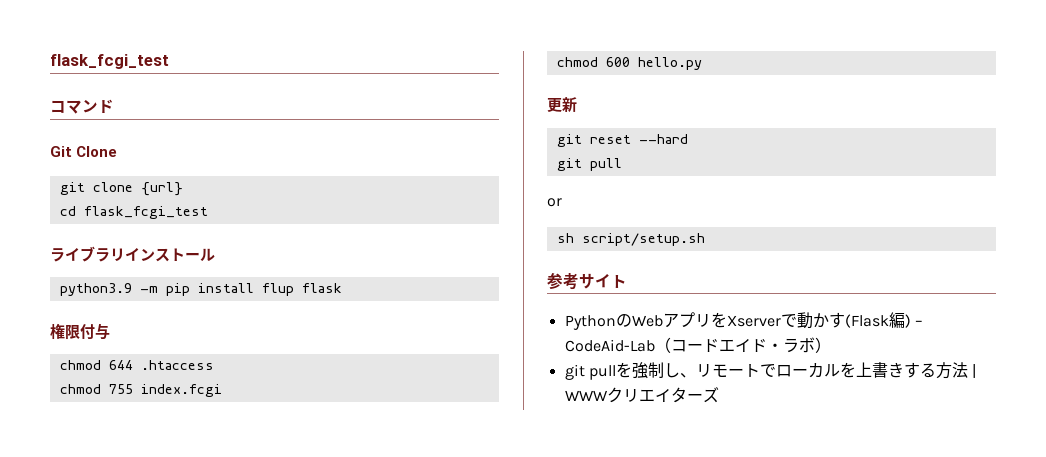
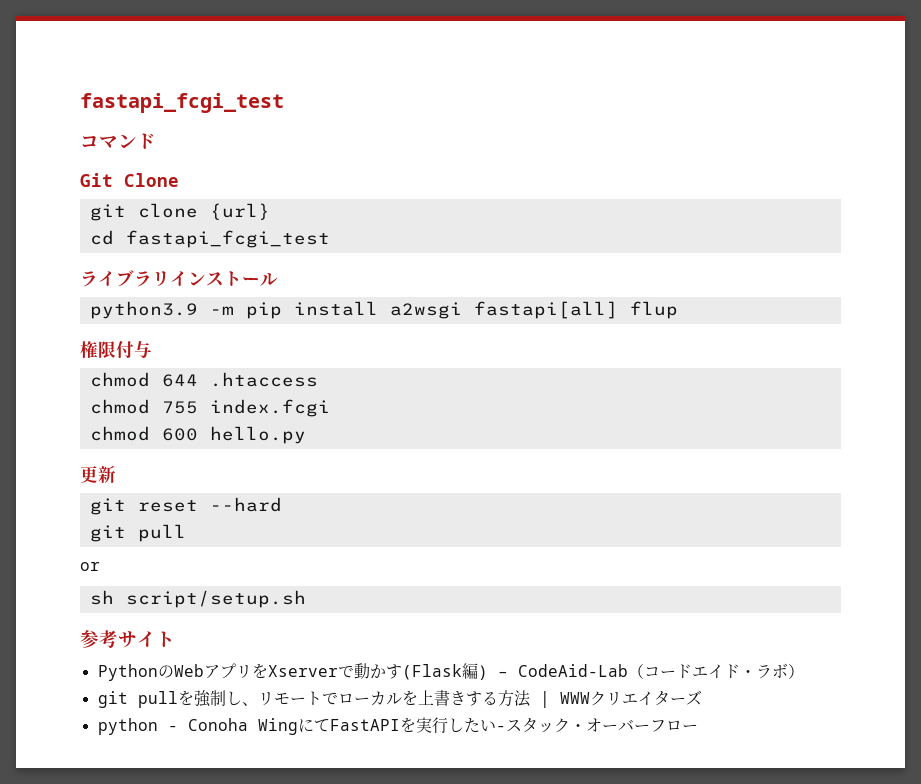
[50,54,169,69] flask_fcgi_test -> [80,93,284,113] fastapi_fcgi_test
[83,206,208,219] flask_fcgi_test -> [125,230,330,248] fastapi_fcgi_test
(254, 288) none -> [389,301,618,319] a2wsgi fastapi[all]
[301,283,342,293] flask -> (678, 310) none
(719, 395) none -> [97,717,698,735] // python - Conoha WingにてFastAPIを実行したい-スタック・オーバーフロー

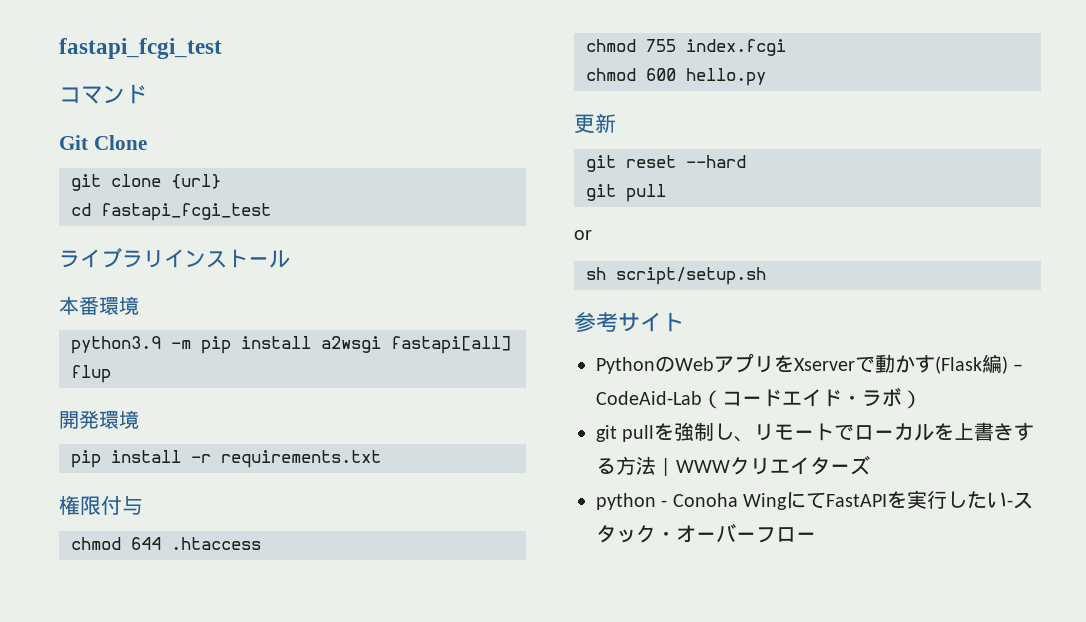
(278, 279) none -> [59,296,139,315] // 本番環境
(678, 310) none -> [59,410,139,429] [71,450,381,468] // 開発環境 // pip install -r requirements.txt

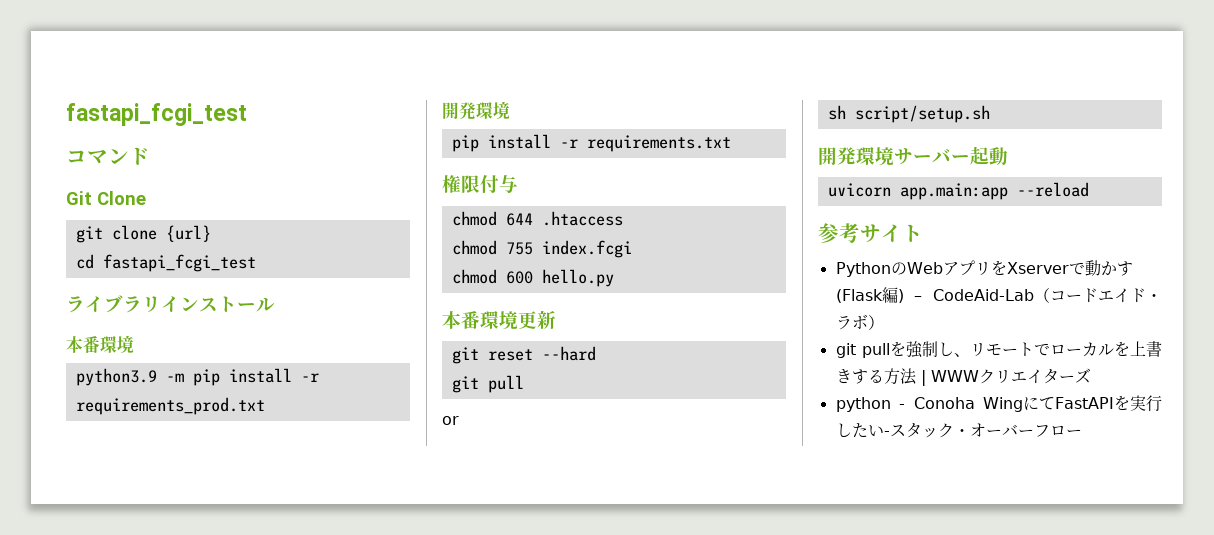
[321,336,511,354] [71,365,111,383] a2wsgi fastapi[all] flup -> [300,373,319,382] [75,397,265,415] -r requirements_prod.txt
(766, 77) none -> [442,311,518,330] 本番環境
(766, 276) none -> [818,146,1008,166] [827,182,1089,200] // 開発環境サーバー起動 // uvicorn app.main:app --reload

